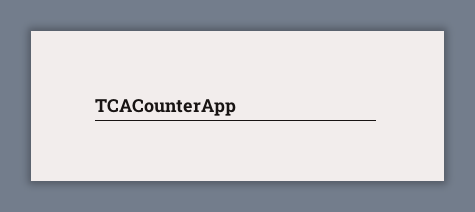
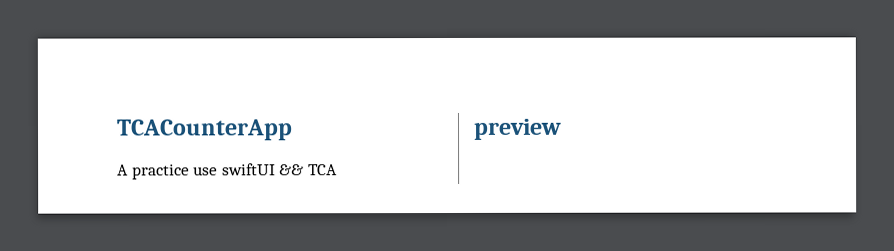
(236, 107) none -> [117,163,338,180] [473,118,562,140] // A practice use swiftUI && TCA // preview

